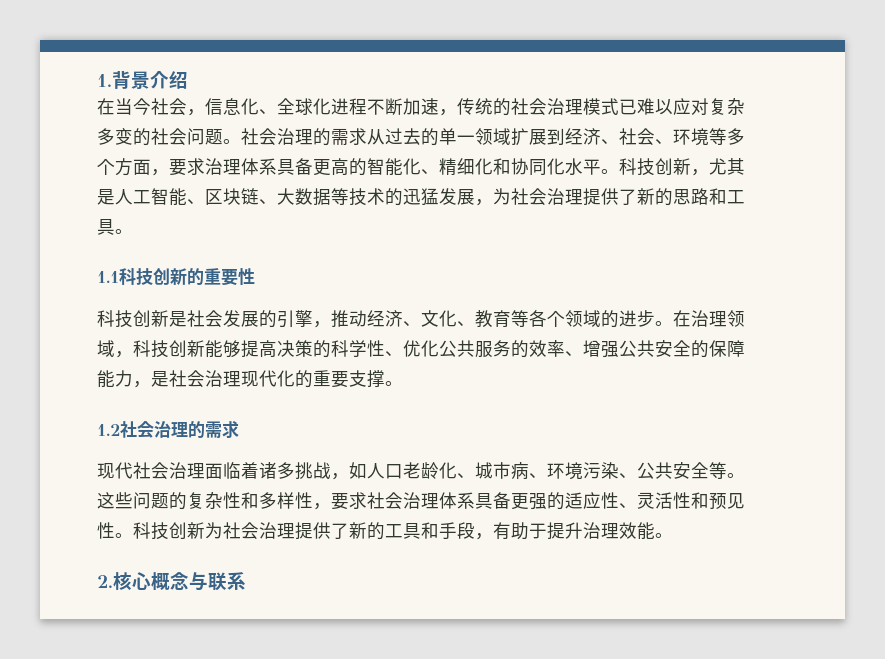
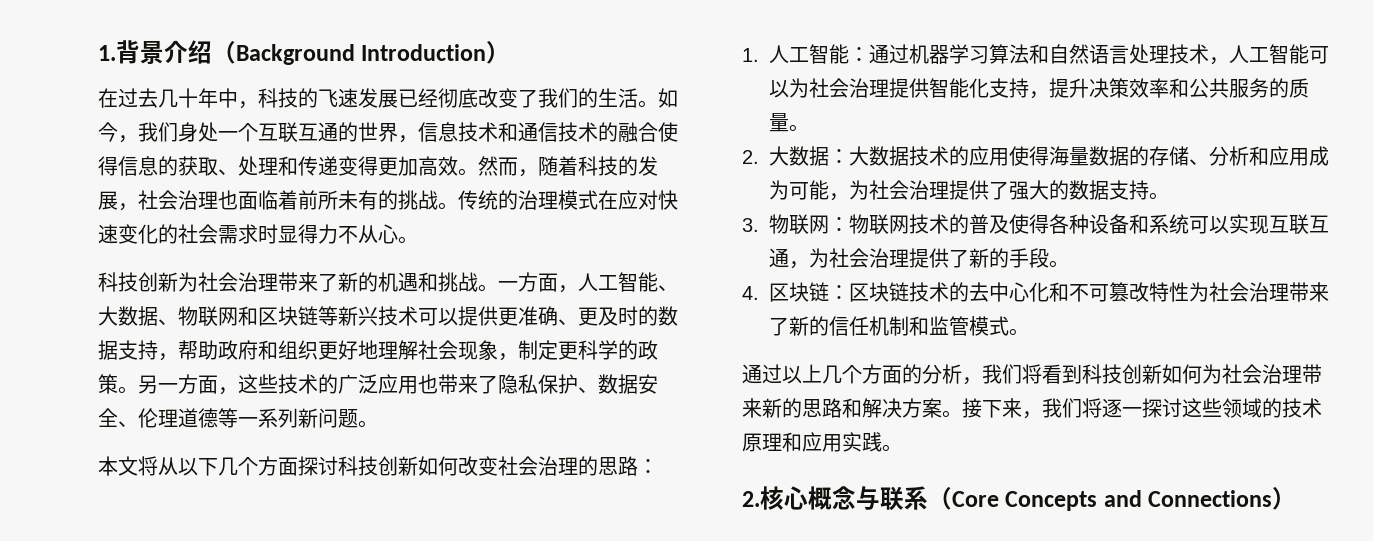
[97,98,745,116] [97,128,745,146] [97,158,745,176] [97,188,475,206] // 在当今社会，信息化、全球化进程不断加速，传统的社会治理模式已难以应对复杂多变的社会问题。社会治理的需求从过去的单一领域扩展到经济、社会、环境等多个方面，要求治理体系具备更高的智能化、精细化和协同化水平。科技创新，尤其是人工智能、区块链、大数据等技术的迅猛发展 -> [212,41,511,65] [98,88,678,109] [98,122,678,143] [98,156,658,177] [98,190,678,211] [98,224,418,244] [98,272,678,293] [98,306,678,327] [98,340,658,361] [98,374,658,395] [98,408,378,428] [98,456,658,476] [742,44,1330,65] [769,78,1310,99] [769,113,810,132] [742,146,1330,166] [769,180,1170,201] [742,214,1330,235] [769,248,790,268] （Background Introduction） // 在过去几十年中，科技的飞速发展已经彻底改变了我们的生活。如今，我们身处一个互联互通的世界，信息技术和通信技术的融合使得信息的获取、处理和传递变得更加高效。然而，随着科技的发展，社会治理也面临着前所未有的挑战。传统的治理模式在应对快速变化的社会需求时显得力不从心。 // 科技创新为社会治理带来了新的机遇和挑战。一方面，人工智能、大数据、物联网和区块链等新兴技术可以提供更准确、更及时的数据支持，帮助政府和组织更好地理解社会现象，制定更科学的政策。另一方面，这些技术的广泛应用也带来了隐私保护、数据安全、伦理道德等一系列新问题。 // 本文将从以下几个方面探讨科技创新如何改变社会治理的思路： // 1.人工智能：通过机器学习算法和自然语言处理技术，人工智能可以为社会治理提供智能化支持，提升决策效率和公共服务的质量。 // 2.大数据：大数据技术的应用使得海量数据的存储、分析和应用成为可能，为社会治理提供了强大的数据支持。 // 3.物联网：物联网技术的普及使得各种设备和系统可以实现互联互通
[673,188,745,205] [97,219,133,235] [97,268,255,286] [97,310,745,328] [97,340,745,358] [97,370,403,388] [97,420,239,439] [97,462,745,480] [97,492,745,510] [97,522,655,540] 思路和工具。 // 1.1科技创新的重要性 // 科技创新是社会发展的引擎，推动经济、文化、教育等各个领域的进步。在治理领域，科技创新能够提高决策的科学性、优化公共服务的效率、增强公共安全的保障能力，是社会治理现代化的重要支撑。 // 1.2社会治理的需求 // 现代社会治理面临着诸多挑战，如人口老龄化、城市病、环境污染、公共安全等。这些问题的复杂性和多样性，要求社会治理体系具备更强的适应性、灵活性和预见性。科技创新为社会治理提供了新的工具和手段，有助于提升治理效能 -> [1009,248,1070,268] [742,282,1330,302] [769,316,1030,336] [742,364,1322,385] [742,398,1322,419] [742,432,882,452] 手段。 // 4.区块链：区块链技术的去中心化和不可篡改特性为社会治理带来了新的信任机制和监管模式。 // 通过以上几个方面的分析，我们将看到科技创新如何为社会治理带来新的思路和解决方案。接下来，我们将逐一探讨这些领域的技术原理和应用实践
(246, 581) none -> [928,487,1297,511] （Core Concepts and Connections）

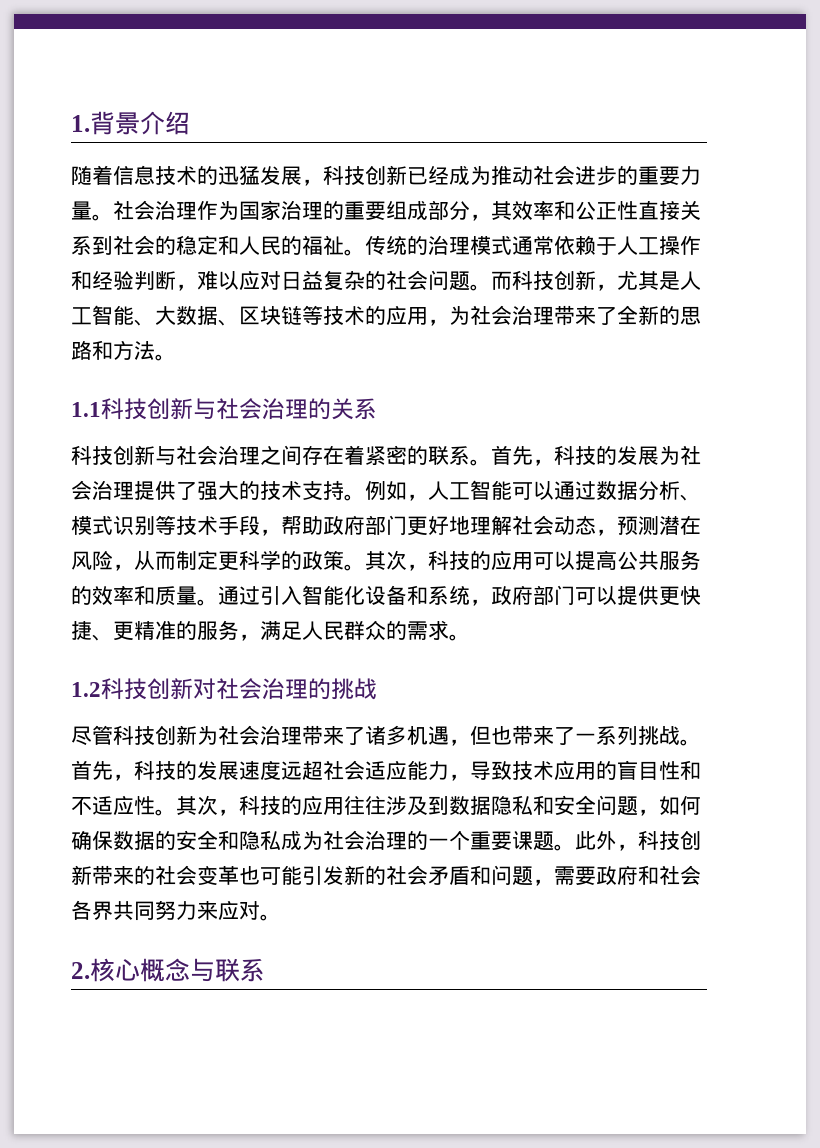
[212,41,511,65] [98,88,678,109] [98,122,678,143] [98,156,658,177] [98,190,678,211] [98,224,418,244] （Background Introduction） // 在过去几十年中，科技的飞速发展已经彻底改变了我们的生活。如今，我们身处一个互联互通的世界，信息技术和通信技术的融合使得信息的获取、处理和传递变得更加高效。然而，随着科技的发展，社会治理也面临着前所未有的挑战。传统的治理模式在应对快速变化的社会需求时显得力不从心。 // -> [71,165,701,186] [71,200,701,221] [71,235,701,256] [71,270,701,291] [71,305,701,326] [71,340,176,361] [71,398,377,420] [71,445,701,466] [71,480,701,501] [71,515,701,536] [71,550,701,571] [71,585,701,606] [71,620,470,641] [71,678,377,700] [71,725,113,746] // 随着信息技术的迅猛发展，科技创新已经成为推动社会进步的重要力量。社会治理作为国家治理的重要组成部分，其效率和公正性直接关系到社会的稳定和人民的福祉。传统的治理模式通常依赖于人工操作和经验判断，难以应对日益复杂的社会问题。而科技创新，尤其是人工智能、大数据、区块链等技术的应用，为社会治理带来了全新的思路和方法。 // 1.1科技创新与社会治理的关系 // 科技创新与社会治理之间存在着紧密的联系。首先，科技的发展为社会治理提供了强大的技术支持。例如，人工智能可以通过数据分析、模式识别等技术手段，帮助政府部门更好地理解社会动态，预测潜在风险，从而制定更科学的政策。其次，科技的应用可以提高公共服务的效率和质量。通过引入智能化设备和系统，政府部门可以提供更快捷、更精准的服务，满足人民群众的需求。 // 1.2科技创新对社会治理的挑战 // 尽管
[338,272,678,293] [98,306,678,327] [98,340,658,361] [98,374,658,395] [98,408,378,428] [98,456,658,476] [742,44,1330,65] [769,78,1310,99] [769,113,810,132] [742,146,1330,166] [769,180,1170,201] [742,214,1330,235] [769,248,1070,269] [742,282,1330,302] [769,316,1030,336] [742,364,1322,385] [742,398,1322,419] [742,432,882,452] 新的机遇和挑战。一方面，人工智能、大数据、物联网和区块链等新兴技术可以提供更准确、更及时的数据支持，帮助政府和组织更好地理解社会现象，制定更科学的政策。另一方面，这些技术的广泛应用也带来了隐私保护、数据安全、伦理道德等一系列新问题。 // 本文将从以下几个方面探讨科技创新如何改变社会治理的思路： // 1.人工智能：通过机器学习算法和自然语言处理技术，人工智能可以为社会治理提供智能化支持，提升决策效率和公共服务的质量。 // 2.大数据：大数据技术的应用使得海量数据的存储、分析和应用成为可能，为社会治理提供了强大的数据支持。 // 3.物联网：物联网技术的普及使得各种设备和系统可以实现互联互通，为社会治理提供了新的手段。 // 4.区块链：区块链技术的去中心化和不可篡改特性为社会治理带来了新的信任机制和监管模式。 // 通过以上几个方面的分析，我们将看到科技创新如何为社会治理带来新的思路和解决方案。接下来，我们将逐一探讨这些领域的技术原理和应用实践 -> [365,725,701,746] [71,760,701,781] [71,795,701,816] [71,830,701,851] [71,865,701,886] [71,900,260,921] 诸多机遇，但也带来了一系列挑战。首先，科技的发展速度远超社会适应能力，导致技术应用的盲目性和不适应性。其次，科技的应用往往涉及到数据隐私和安全问题，如何确保数据的安全和隐私成为社会治理的一个重要课题。此外，科技创新带来的社会变革也可能引发新的社会矛盾和问题，需要政府和社会各界共同努力来应对
[928,487,1297,511] （Core Concepts and Connections） -> (265, 970) none

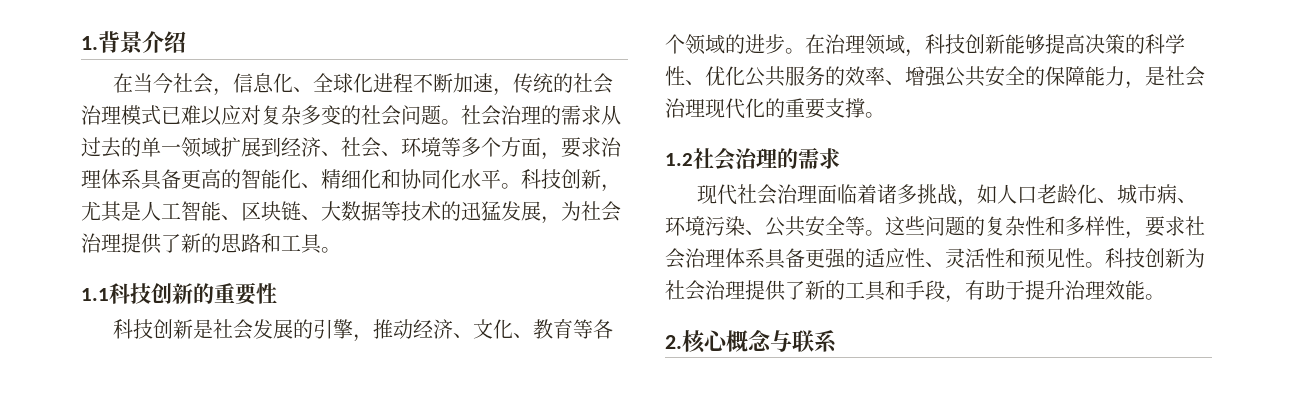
[71,165,701,186] [71,200,701,221] [71,235,701,256] [71,270,512,291] 随着信息技术的迅猛发展，科技创新已经成为推动社会进步的重要力量。社会治理作为国家治理的重要组成部分，其效率和公正性直接关系到社会的稳定和人民的福祉。传统的治理模式通常依赖于人工操作和经验判断，难以应对日益复杂的社会问题。而 -> [112,73,613,96] [81,105,621,126] [81,137,622,160] [81,169,521,190] 在当今社会，信息化、全球化进程不断加速，传统的社会治理模式已难以应对复杂多变的社会问题。社会治理的需求从过去的单一领域扩展到经济、社会、环境等多个方面，要求治理体系具备更高的智能化、精细化和协同化水平。
[155,305,701,326] [71,340,176,361] [71,398,377,420] [71,445,701,466] [71,480,701,501] [71,515,701,536] [71,550,701,571] [71,585,701,606] [71,620,470,641] [71,678,377,700] [71,725,113,746] 大数据、区块链等技术的应用，为社会治理带来了全新的思路和方法。 // 1.1科技创新与社会治理的关系 // 科技创新与社会治理之间存在着紧密的联系。首先，科技的发展为社会治理提供了强大的技术支持。例如，人工智能可以通过数据分析、模式识别等技术手段，帮助政府部门更好地理解社会动态，预测潜在风险，从而制定更科学的政策。其次，科技的应用可以提高公共服务的效率和质量。通过引入智能化设备和系统，政府部门可以提供更快捷、更精准的服务，满足人民群众的需求。 // 1.2科技创新对社会治理的挑战 // 尽管 -> [241,201,621,224] [81,233,341,254] [81,282,277,305] [112,319,613,342] [665,34,1185,57] [665,66,1205,89] [665,98,885,119] [665,147,840,171] [696,184,1197,207] [665,216,1205,239] [665,248,1105,269] 区块链、大数据等技术的迅猛发展，为社会治理提供了新的思路和工具。 // 1.1科技创新的重要性 // 科技创新是社会发展的引擎，推动经济、文化、教育等各个领域的进步。在治理领域，科技创新能够提高决策的科学性、优化公共服务的效率、增强公共安全的保障能力，是社会治理现代化的重要支撑。 // 1.2社会治理的需求 // 现代社会治理面临着诸多挑战，如人口老龄化、城市病、环境污染、公共安全等。这些问题的复杂性和多样性，要求社会治理体系具备更强的适应性、灵活性和预见性。
[302,725,701,746] [71,760,701,781] [71,795,701,816] [71,830,701,851] [71,865,701,886] [71,900,260,921] 带来了诸多机遇，但也带来了一系列挑战。首先，科技的发展速度远超社会适应能力，导致技术应用的盲目性和不适应性。其次，科技的应用往往涉及到数据隐私和安全问题，如何确保数据的安全和隐私成为社会治理的一个重要课题。此外，科技创新带来的社会变革也可能引发新的社会矛盾和问题，需要政府和社会各界共同努力来应对 -> [745,280,1145,303] 提供了新的工具和手段，有助于提升治理效能

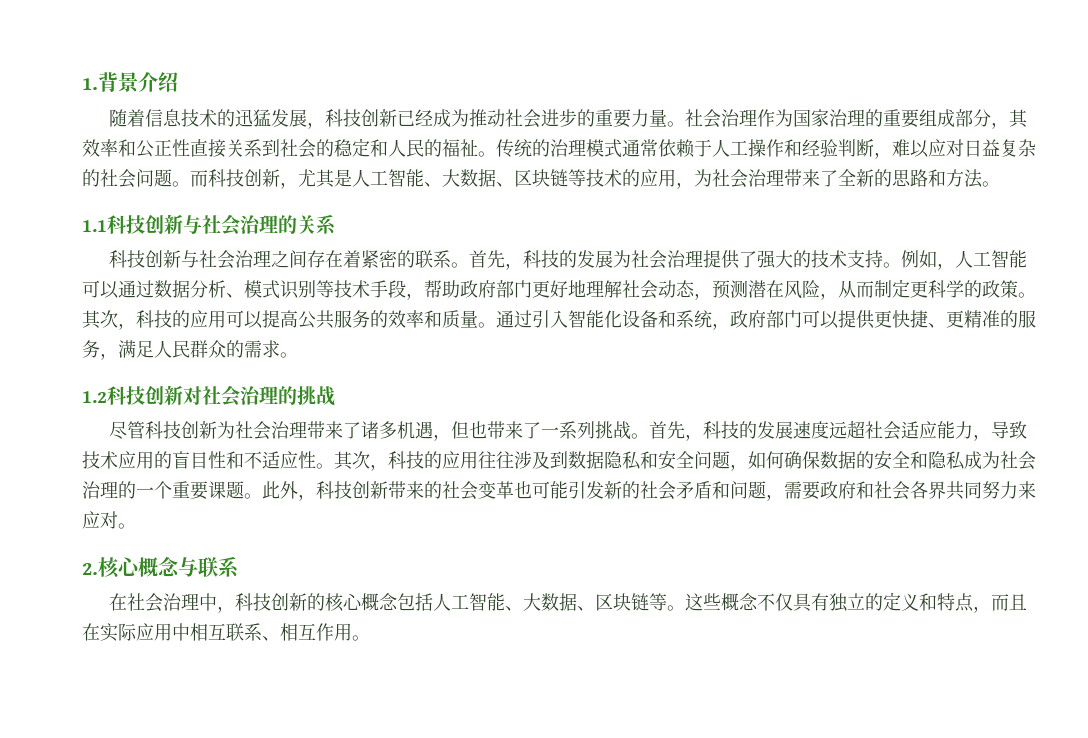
[112,73,613,96] [81,105,621,126] [81,137,622,160] [81,169,521,190] 在当今社会，信息化、全球化进程不断加速，传统的社会治理模式已难以应对复杂多变的社会问题。社会治理的需求从过去的单一领域扩展到经济、社会、环境等多个方面，要求治理体系具备更高的智能化、精细化和协同化水平。 -> [109,109,1029,129] [82,138,1036,159] [82,169,208,188] 随着信息技术的迅猛发展，科技创新已经成为推动社会进步的重要力量。社会治理作为国家治理的重要组成部分，其效率和公正性直接关系到社会的稳定和人民的福祉。传统的治理模式通常依赖于人工操作和经验判断，难以应对日益复杂的社会问题。而
[241,201,621,224] [81,233,341,254] [81,282,277,305] [112,319,613,342] [665,34,1185,57] [665,66,1205,89] [665,98,885,119] [665,147,840,171] [696,184,1197,207] [665,216,1205,239] [665,248,1105,269] 区块链、大数据等技术的迅猛发展，为社会治理提供了新的思路和工具。 // 1.1科技创新的重要性 // 科技创新是社会发展的引擎，推动经济、文化、教育等各个领域的进步。在治理领域，科技创新能够提高决策的科学性、优化公共服务的效率、增强公共安全的保障能力，是社会治理现代化的重要支撑。 // 1.2社会治理的需求 // 现代社会治理面临着诸多挑战，如人口老龄化、城市病、环境污染、公共安全等。这些问题的复杂性和多样性，要求社会治理体系具备更强的适应性、灵活性和预见性。 -> [442,169,1000,189] [82,214,336,236] [109,250,1028,270] [82,279,1036,300] [82,310,1036,330] [82,340,298,360] [82,385,335,407] [109,421,146,440] 大数据、区块链等技术的应用，为社会治理带来了全新的思路和方法。 // 1.1科技创新与社会治理的关系 // 科技创新与社会治理之间存在着紧密的联系。首先，科技的发展为社会治理提供了强大的技术支持。例如，人工智能可以通过数据分析、模式识别等技术手段，帮助政府部门更好地理解社会动态，预测潜在风险，从而制定更科学的政策。其次，科技的应用可以提高公共服务的效率和质量。通过引入智能化设备和系统，政府部门可以提供更快捷、更精准的服务，满足人民群众的需求。 // 1.2科技创新对社会治理的挑战 // 尽管
[745,280,1145,303] 提供了新的工具和手段，有助于提升治理效能 -> [307,420,1028,441] [82,450,1036,471] [82,481,1036,501] [82,511,118,529] 带来了诸多机遇，但也带来了一系列挑战。首先，科技的发展速度远超社会适应能力，导致技术应用的盲目性和不适应性。其次，科技的应用往往涉及到数据隐私和安全问题，如何确保数据的安全和隐私成为社会治理的一个重要课题。此外，科技创新带来的社会变革也可能引发新的社会矛盾和问题，需要政府和社会各界共同努力来应对
(837, 341) none -> [109,592,1028,613] [82,623,370,642] // 在社会治理中，科技创新的核心概念包括人工智能、大数据、区块链等。这些概念不仅具有独立的定义和特点，而且在实际应用中相互联系、相互作用。

